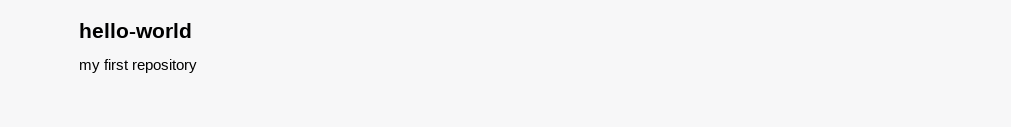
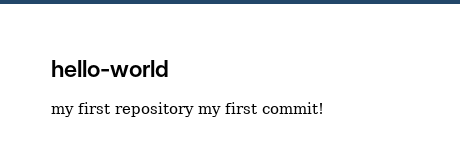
(198, 66) none -> [198,102,324,117] my first commit!

